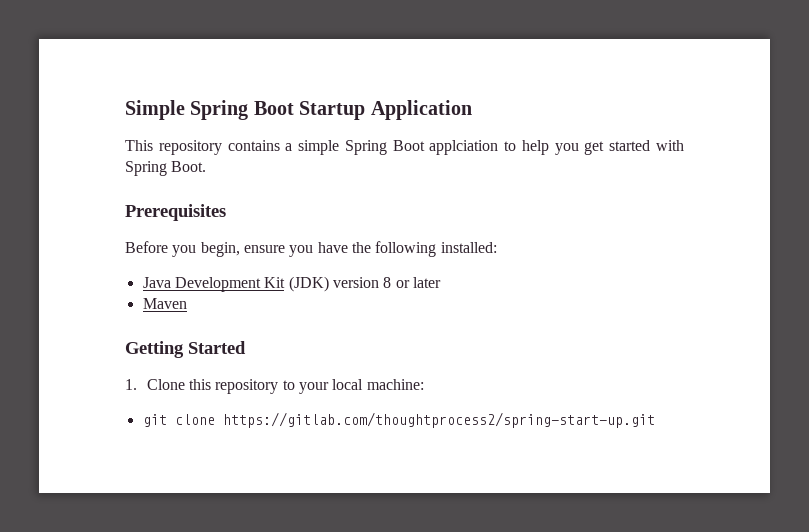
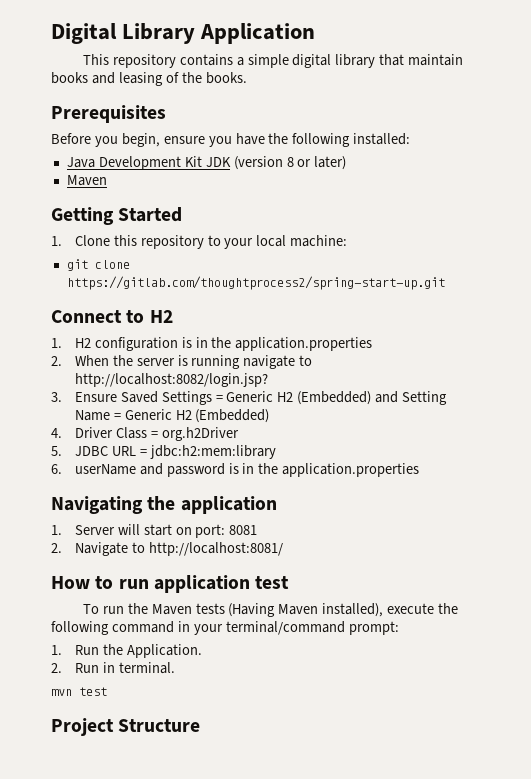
[125,100,366,120] Simple Spring Boot Startup -> [51,23,196,44] Digital Library
[344,140,684,155] [125,161,207,176] Spring Boot applciation to help you get started with Spring Boot. -> [292,54,464,68] [51,72,247,86] digital library that maintain books and leasing of the books.
[288,276,379,292] (JDK) version -> [205,156,283,170] JDK (version
[412,277,441,288] later -> [314,156,347,170] later)
(655, 420) none -> [51,310,173,323] [51,337,373,351] [51,355,313,369] [74,373,268,387] [51,391,448,405] [74,409,270,423] [51,427,239,441] [51,445,276,459] [51,463,420,477] [51,496,277,514] [51,524,258,538] [51,542,283,556] [51,575,290,593] [82,603,459,617] [51,621,399,635] [51,644,202,658] [51,662,175,674] [51,687,107,696] [51,718,201,736] // Connect to H2 // 1. H2 configuration is in the application.properties // 2. When the server is running navigate to http://localhost:8082/login.jsp? // 3. Ensure Saved Settings = Generic H2 (Embedded) and Setting Name = Generic H2 (Embedded) // 4. Driver Class = org.h2Driver // 5. JDBC URL = jdbc:h2:mem:library // 6. userName and password is in the application.properties // Navigating the application // 1. Server will start on port: 8081 // 2. Navigate to http://localhost:8081/ // How to run application test // To run the Maven tests (Having Maven installed), execute the following command in your terminal/command prompt: // 1. Run the Application. // 2. Run in terminal. // mvn test // Project Structure

